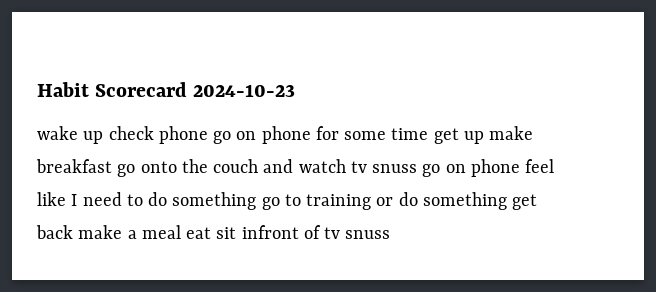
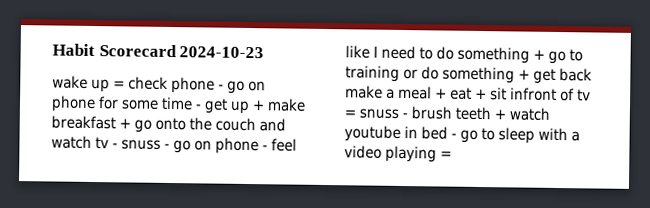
(104, 137) none -> [113,81,125,89] =
(208, 135) none -> [218,84,224,90] -
(429, 134) none -> [195,104,201,110] -
(484, 137) none -> [252,100,265,111] +
(112, 166) none -> [119,118,131,129] +
[372,159,520,177] snuss go on phone -> [112,137,268,155] - snuss - go on phone -
(257, 201) none -> [533,49,545,60] +
(507, 201) none -> [518,69,530,80] +
[186,227,212,239] eat -> [435,87,487,100] + eat +
[345,230,391,239] snuss -> [344,106,550,121] [344,125,580,144] [344,145,452,163] = snuss - brush teeth + watch youtube in bed - go to sleep with a video playing =

